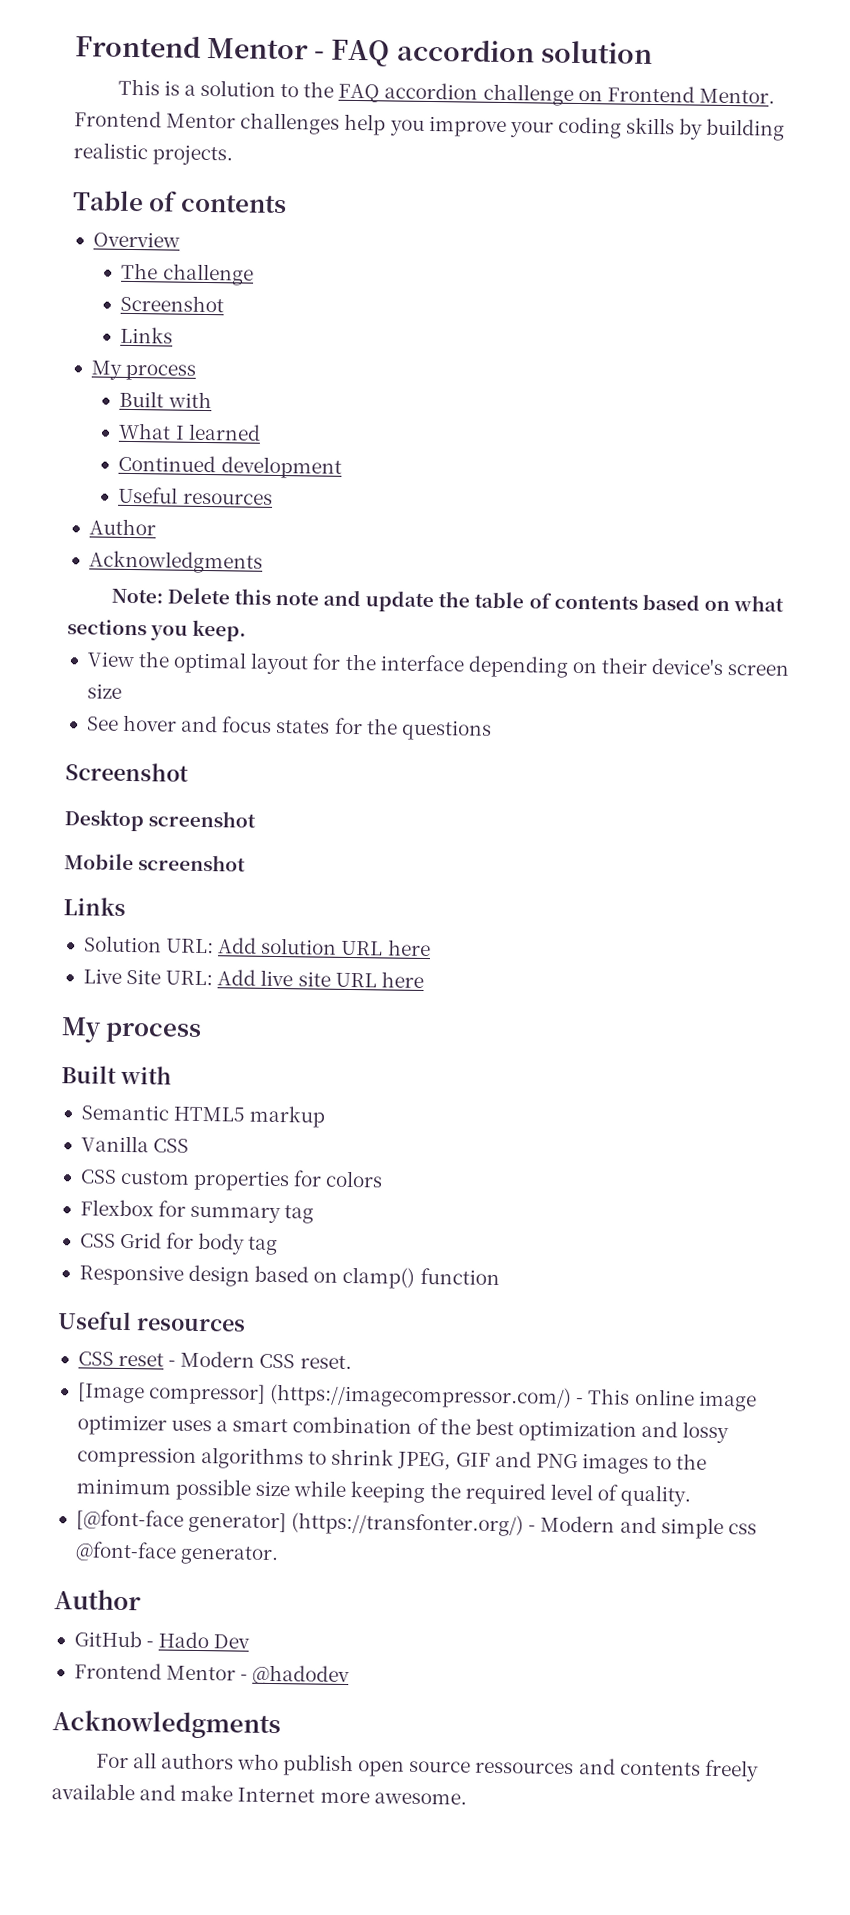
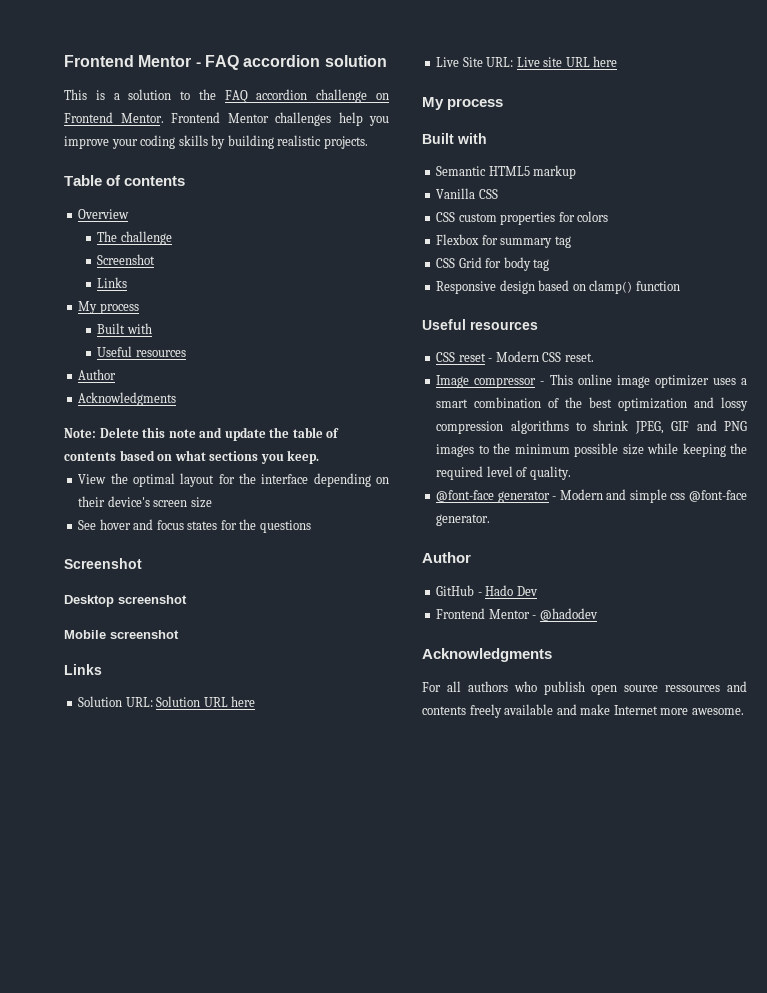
[118,422,261,441] [118,454,342,479] // What I learned // Continued development -> (152, 328) none
[218,937,338,955] Add solution -> [156,696,201,707] Solution
[217,969,294,987] Add live -> [516,57,540,67] Live
[76,1382,573,1410] [Image compressor] (https://imagecompressor.com/) -> [436,375,537,388] Image compressor
[75,1509,525,1537] [@font-face generator] (https://transfonter.org/) -> [436,490,550,503] @font-face generator

